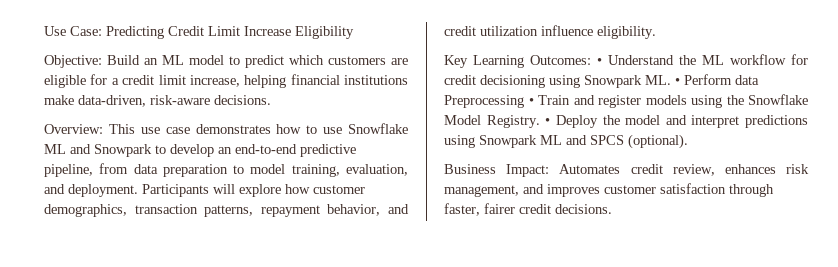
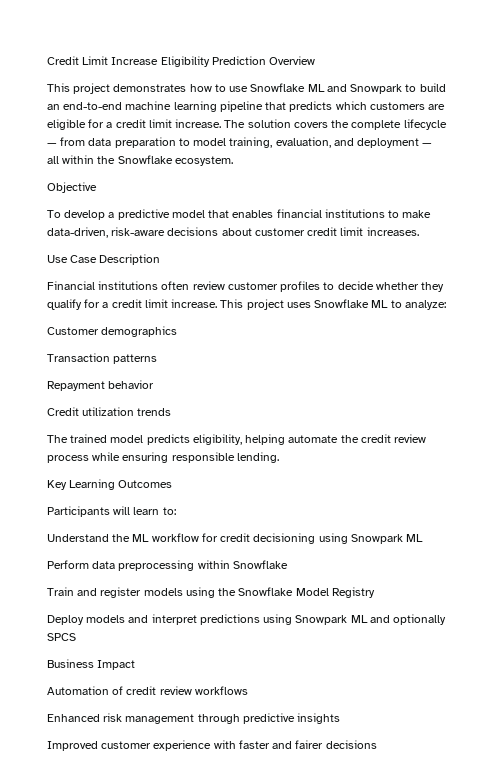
[44,26,164,39] Use Case: Predicting -> (47, 60) none
[44,55,408,68] [44,74,408,88] [44,95,271,107] [44,124,190,134] // Objective: Build an ML model to predict which customers are eligible for a credit limit increase, helping financial institutions make data-driven, risk-aware decisions. // Overview: This use case -> [211,56,316,65] [47,83,111,94] Prediction Overview // This project
[170,144,214,157] develop -> [419,83,446,92] build
[300,144,356,157] [44,164,93,177] predictive pipeline, -> [125,101,446,112] [47,119,447,130] [47,143,57,146] machine learning pipeline that predicts which customers are eligible for a credit limit increase. The solution covers the complete lifecycle —
[68,184,365,197] [44,204,409,217] [444,25,656,39] [444,55,602,68] deployment. Participants will explore how customer demographics, transaction patterns, repayment behavior, and credit utilization influence eligibility. // Key Learning Outcomes: • -> [357,138,433,148] [47,155,233,166] [47,182,97,193] [47,209,432,220] [47,227,419,238] [47,254,161,265] [47,281,445,292] [47,299,446,310] [47,326,178,337] [47,353,158,364] [47,380,155,391] [47,407,172,416] [47,434,427,445] [47,452,279,463] [47,479,173,490] [47,506,176,517] deployment — all within the Snowflake ecosystem. // Objective // To develop a predictive model that enables financial institutions to make data-driven, risk-aware decisions about customer credit limit increases. // Use Case Description // Financial institutions often review customer profiles to decide whether they qualify for a credit limit increase. This project uses Snowflake ML to analyze: // Customer demographics // Transaction patterns // Repayment behavior // Credit utilization trends // The trained model predicts eligibility, helping automate the credit review process while ensuring responsible lending. // Key Learning Outcomes // Participants will learn to: //
[645,74,759,85] [444,95,534,108] ML. • Perform data Preprocessing • -> [406,534,424,542] [47,560,288,571] ML // Perform data preprocessing within Snowflake //
[486,115,661,128] Registry. • Deploy the model -> [331,587,375,598] [47,615,126,625] Registry // Deploy models
(587, 140) none -> [393,614,447,625] optionally
[628,134,688,149] (optional). -> (76, 637) none
[506,164,809,177] [444,183,774,197] [444,203,612,216] Impact: Automates credit review, enhances risk management, and improves customer satisfaction through faster, fairer credit decisions. -> [97,660,136,670] [47,686,248,695] [47,713,341,724] [47,740,377,751] Impact // Automation of credit review workflows // Enhanced risk management through predictive insights // Improved customer experience with faster and fairer decisions

